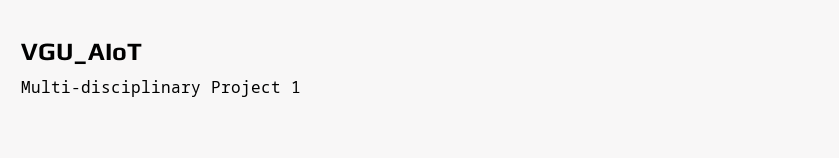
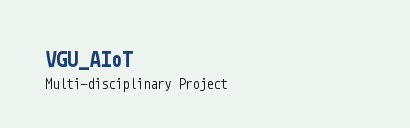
[291,81,301,93] 1 -> (227, 84) none

